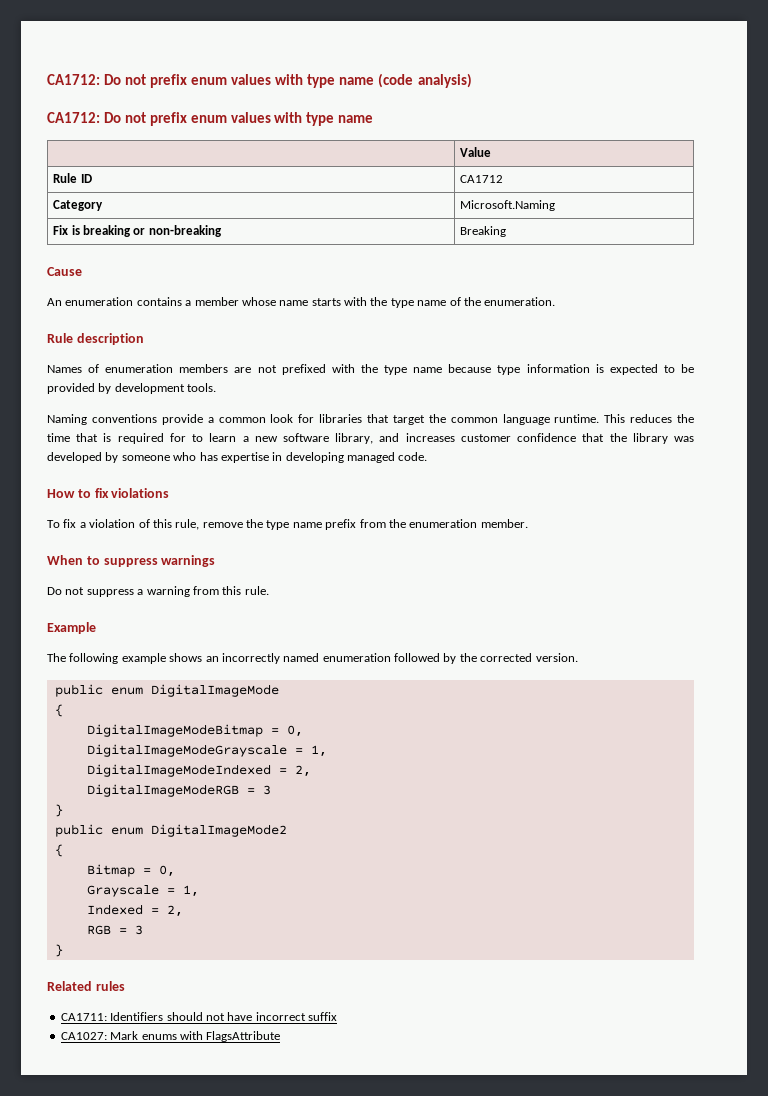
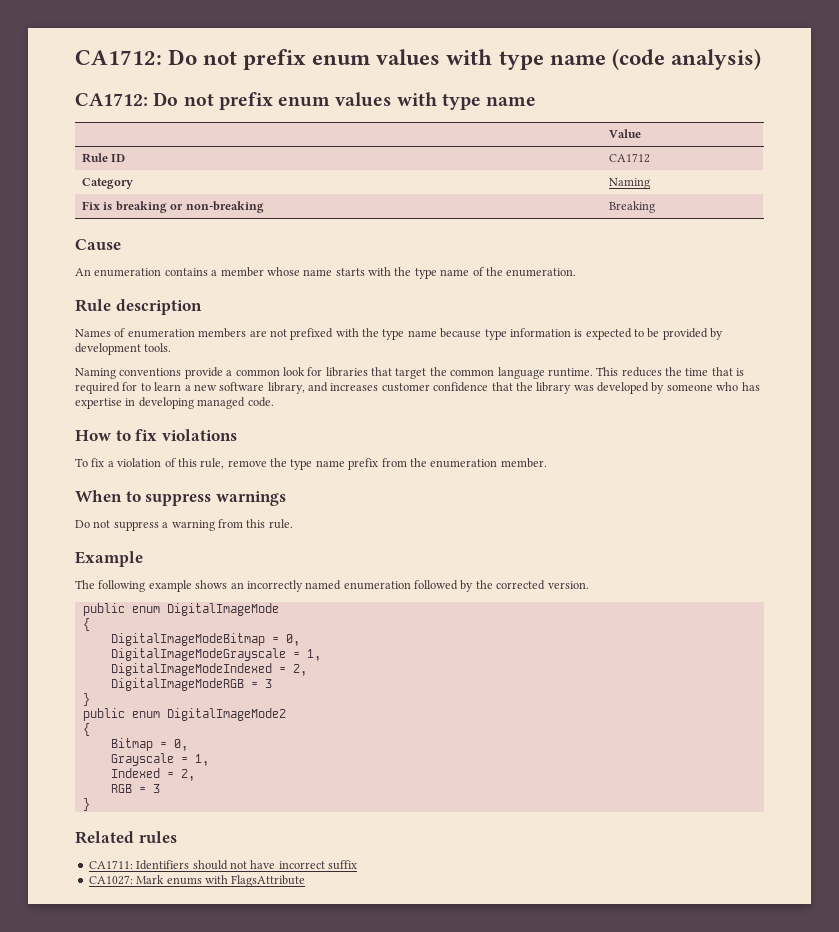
[460,200,556,211] Microsoft.Naming -> [609,178,651,189] Naming

